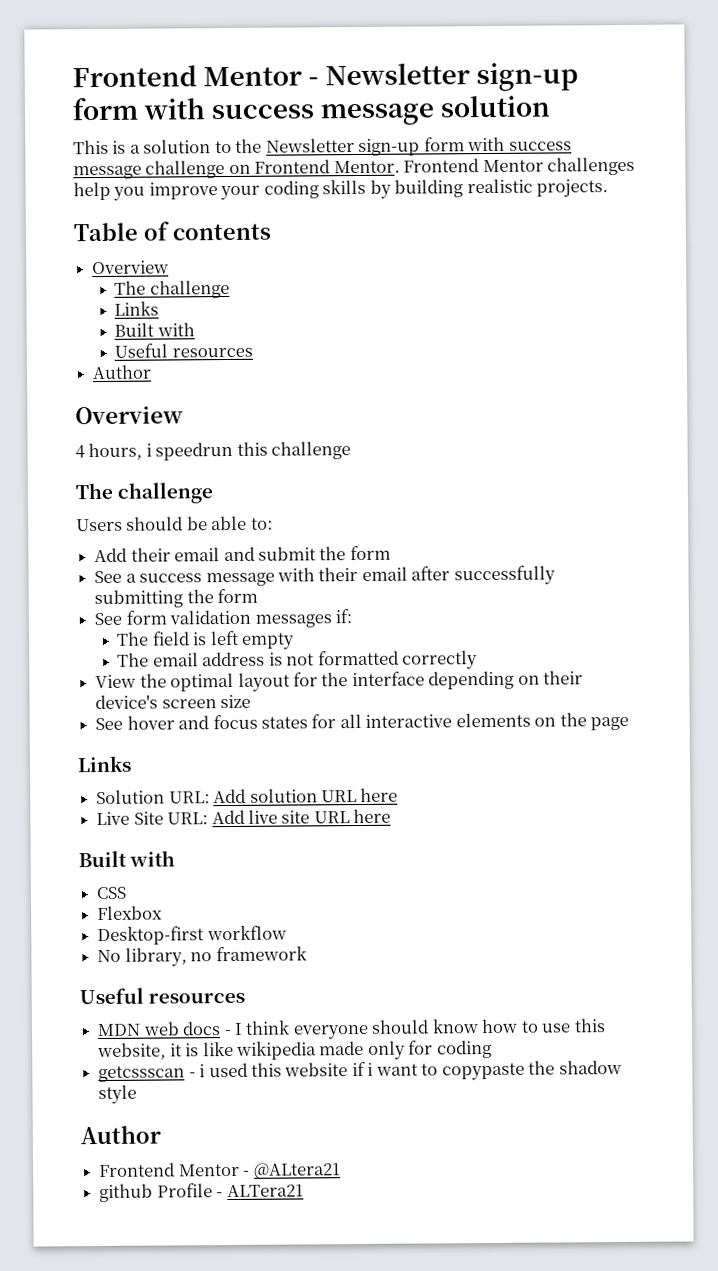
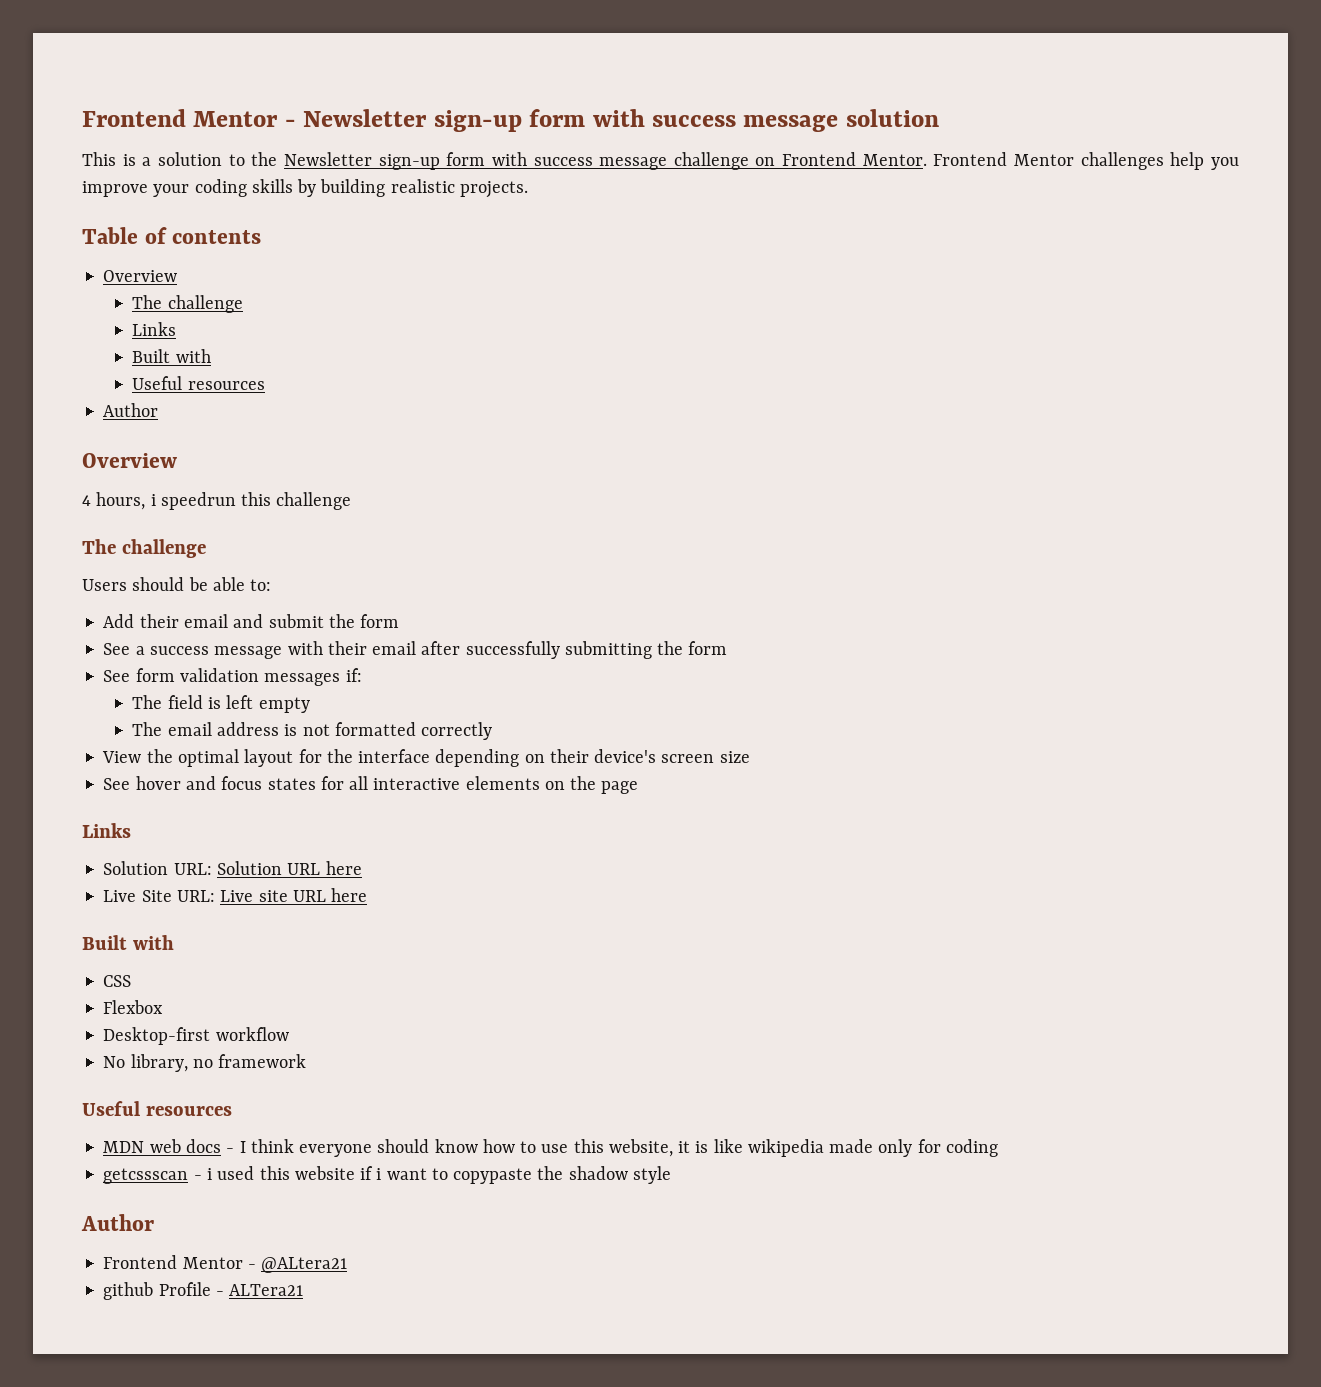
[213,788,318,804] Add solution -> [216,861,282,875] Solution
[211,809,278,825] Add live -> [220,890,254,902] Live

